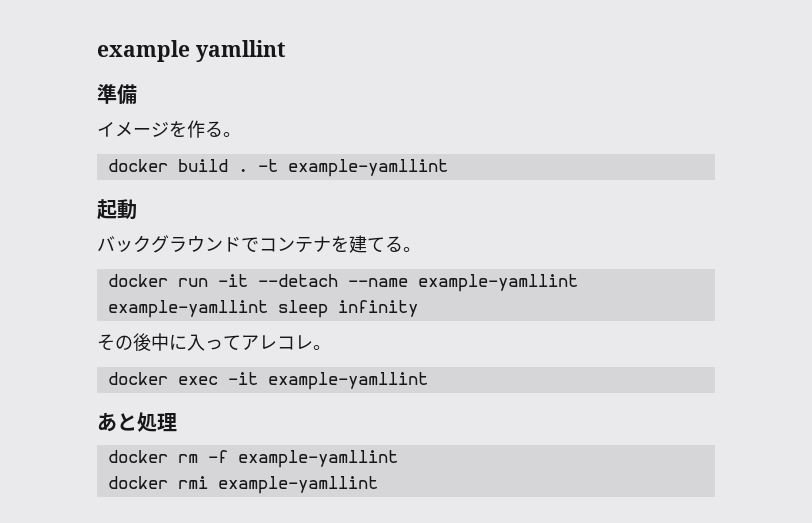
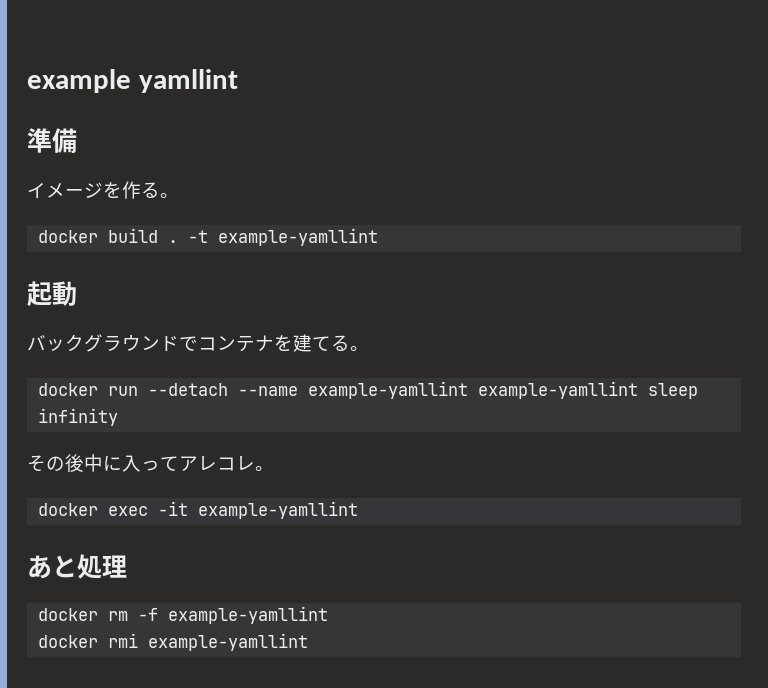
[217,274,248,287] -it -> (139, 391) none

